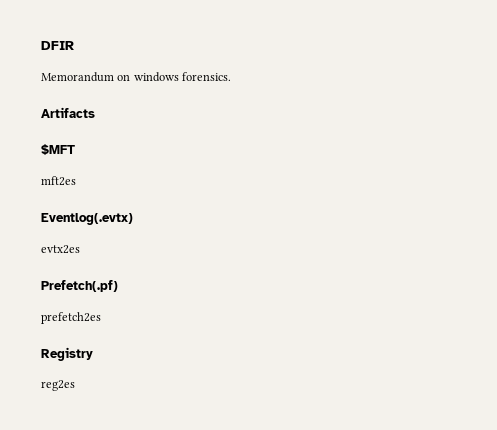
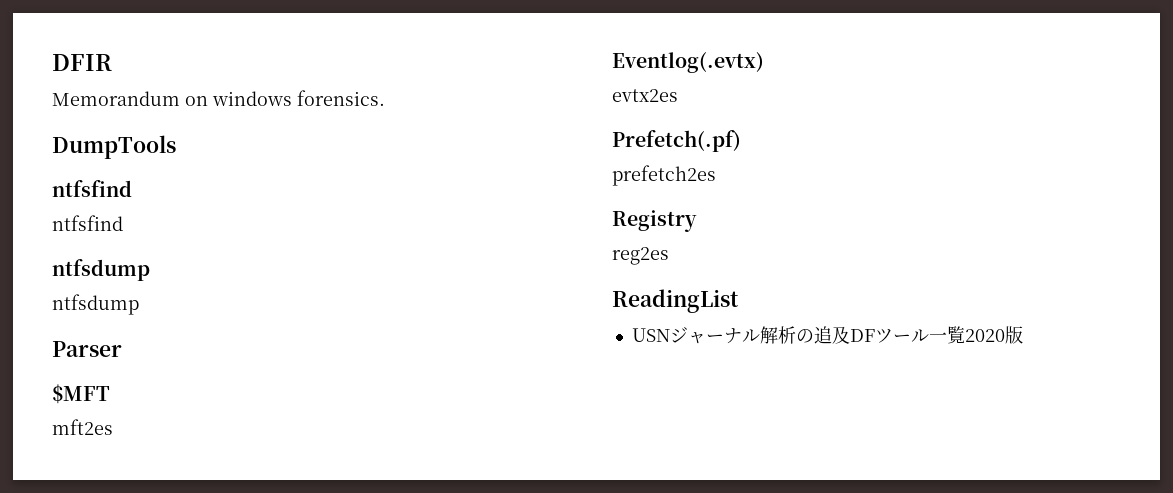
[41,107,95,118] Artifacts -> [52,135,176,159] [52,180,132,197] [52,215,123,231] [52,259,150,281] [52,294,139,315] [52,341,122,357] DumpTools // ntfsfind // ntfsfind // ntfsdump // ntfsdump // Parser
(75, 385) none -> [612,289,739,313] [631,326,1023,344] // ReadingList // USNジャーナル解析の追及DFツール一覧2020版

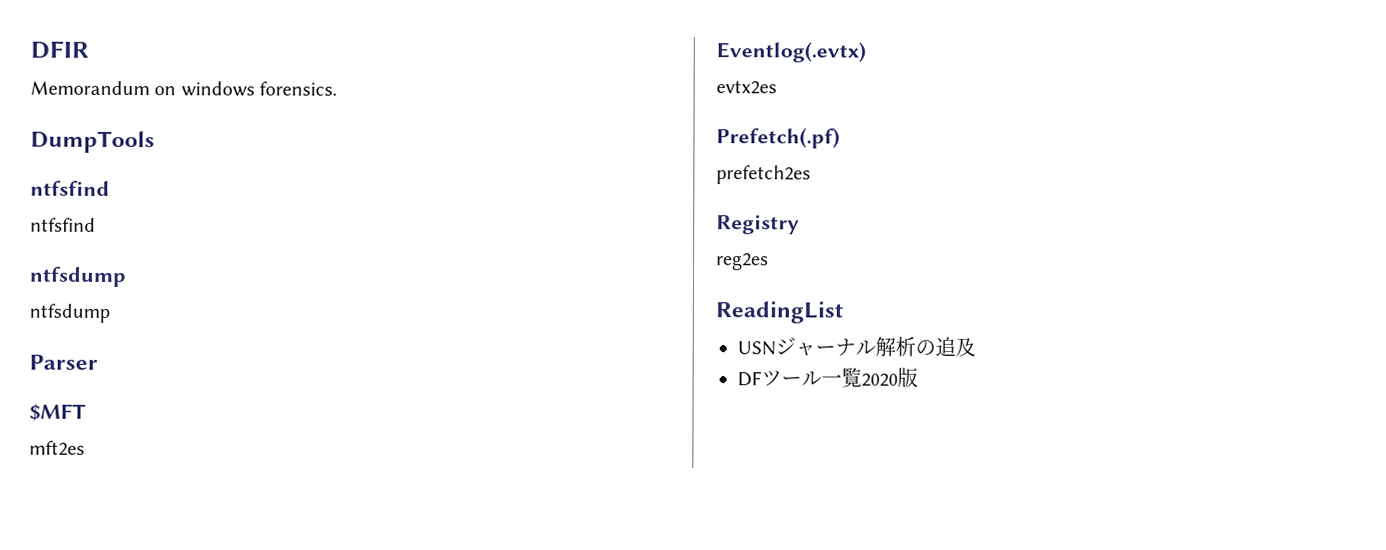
(850, 335) none -> (976, 347) //

